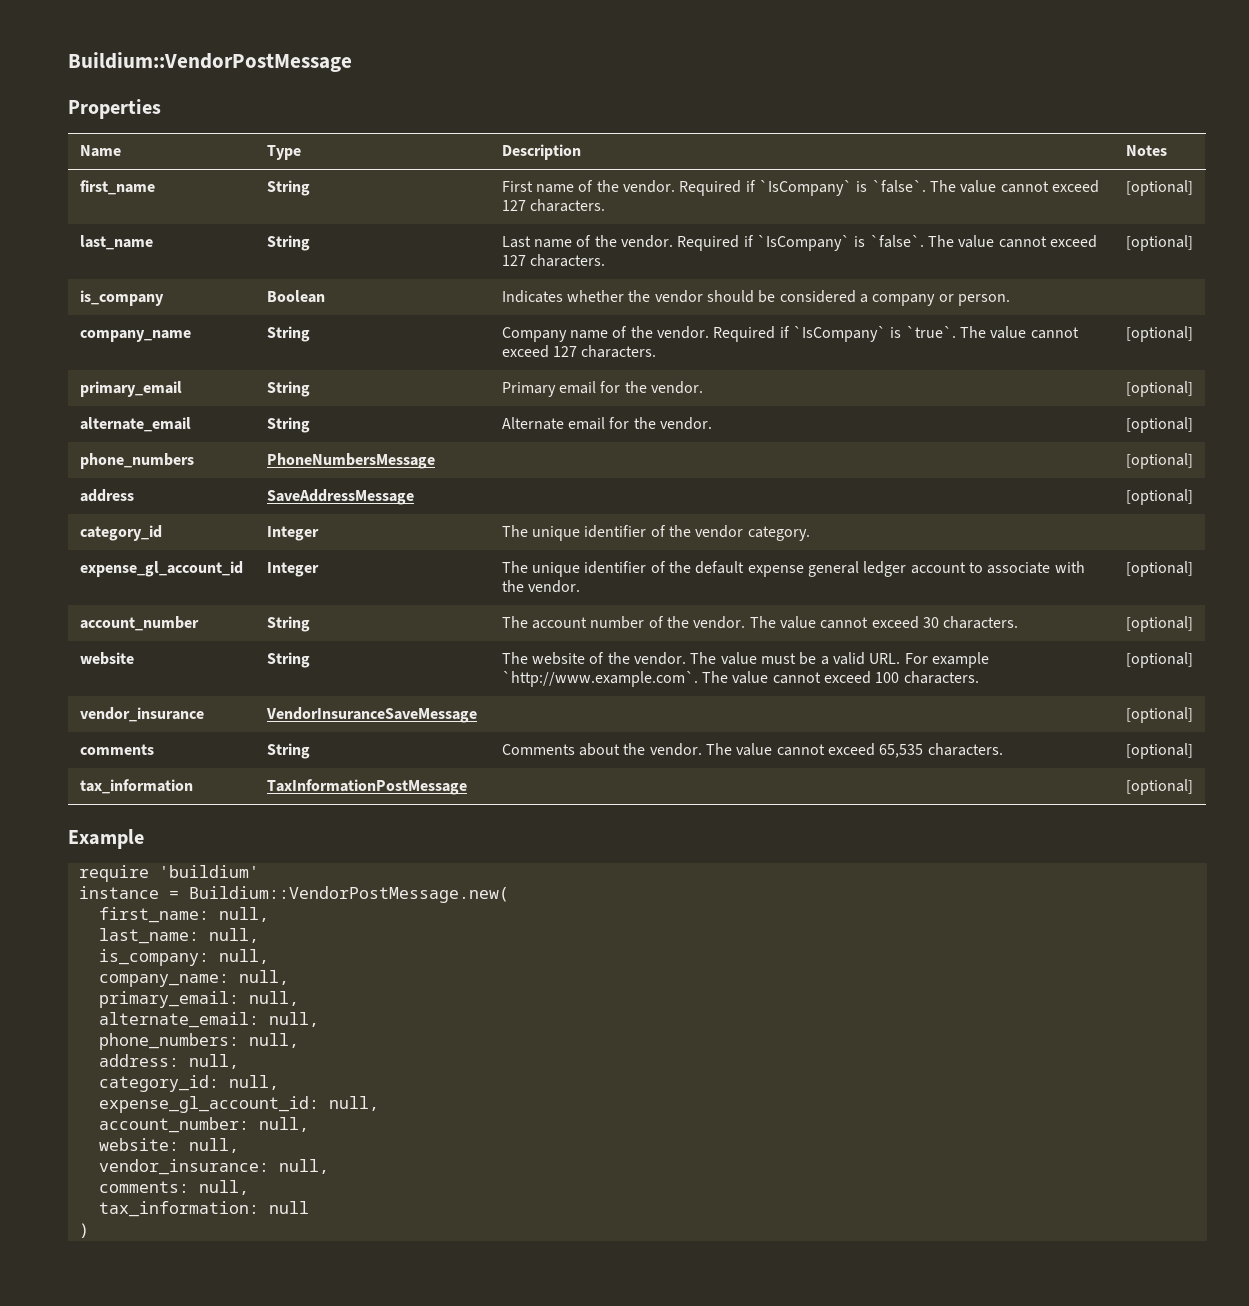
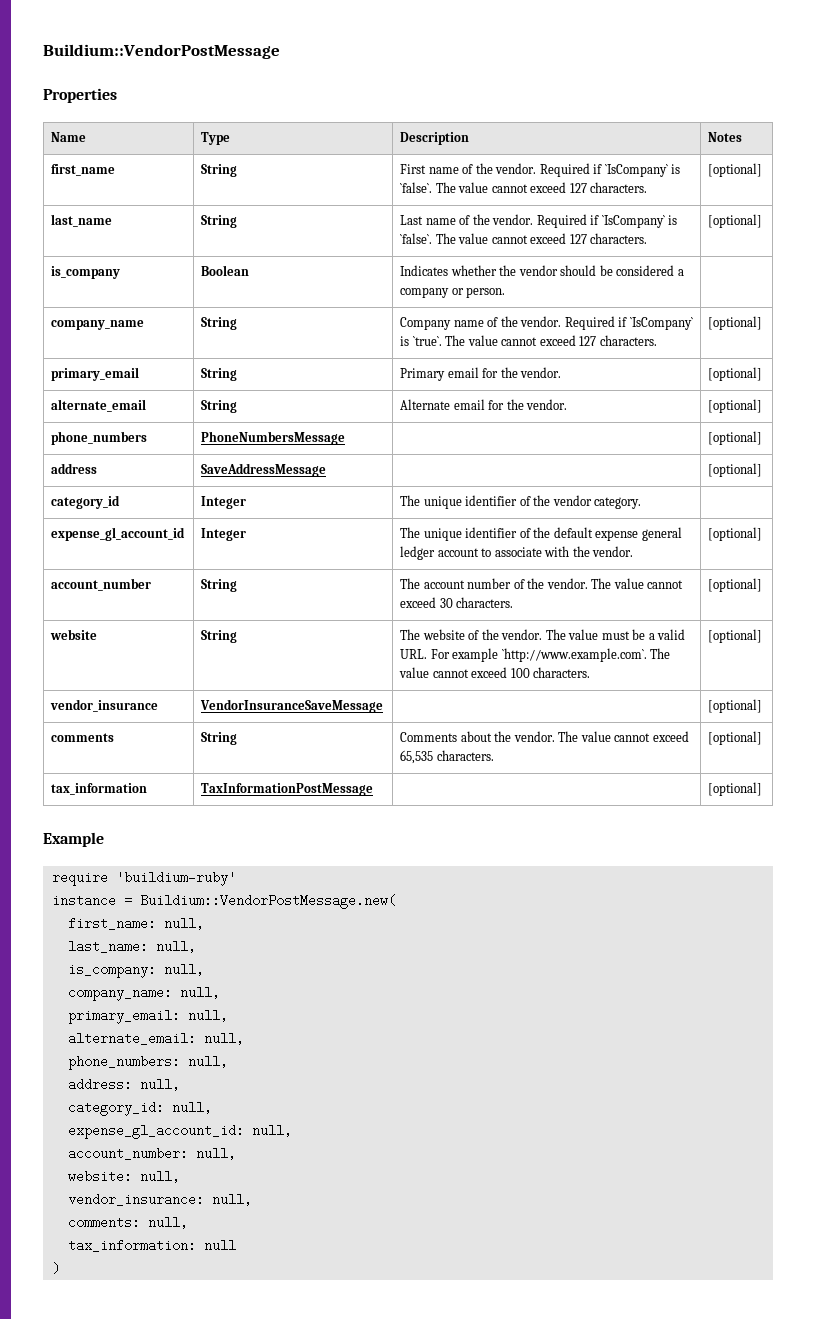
[158,865,259,878] 'buildium' -> [115,871,236,886] 'buildium-ruby'

